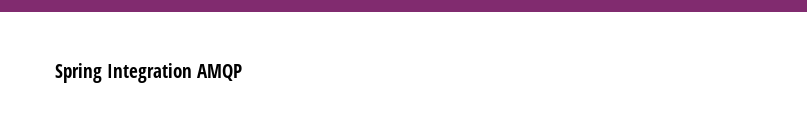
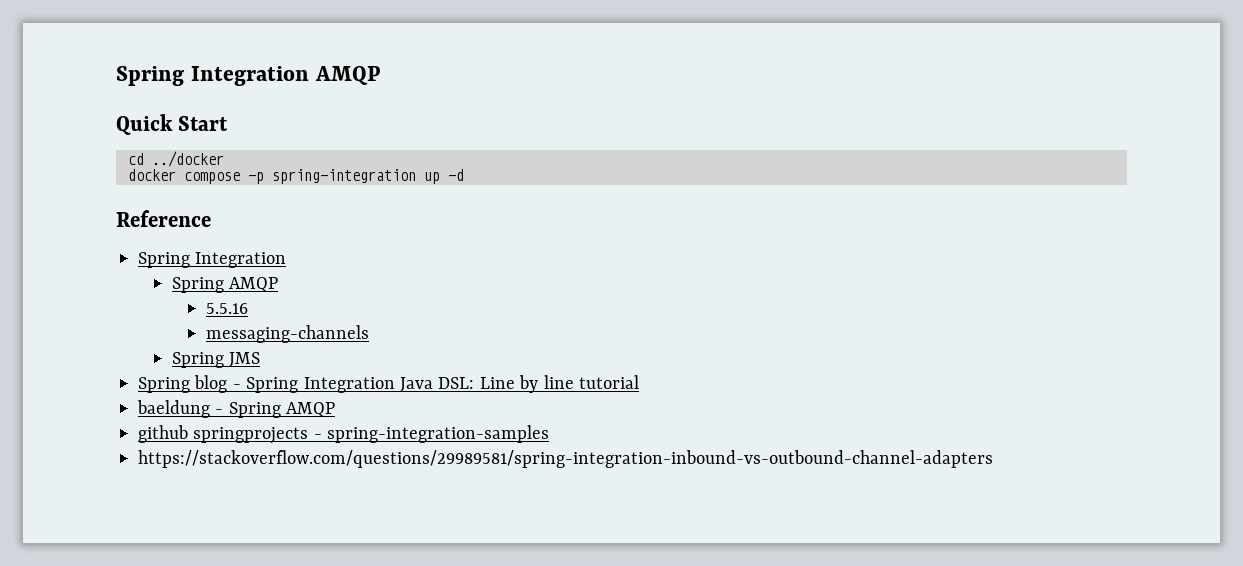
(243, 72) none -> [116,114,229,135] [128,151,224,167] [128,169,464,184] [116,210,211,227] [138,252,287,268] [171,277,279,293] [205,303,248,314] [205,325,369,343] [171,352,261,368] [138,375,639,393] [137,400,336,418] [138,425,550,444] [138,450,993,468] // Quick Start // cd ../docker // docker compose -p spring-integration up -d // Reference // Spring Integration // Spring AMQP // 5.5.16 // messaging-channels // Spring JMS // Spring blog - Spring Integration Java DSL: Line by line tutorial // baeldung - Spring AMQP // github springprojects - spring-integration-samples // https://stackoverflow.com/questions/29989581/spring-integration-inbound-vs-outbound-channel-adapters

